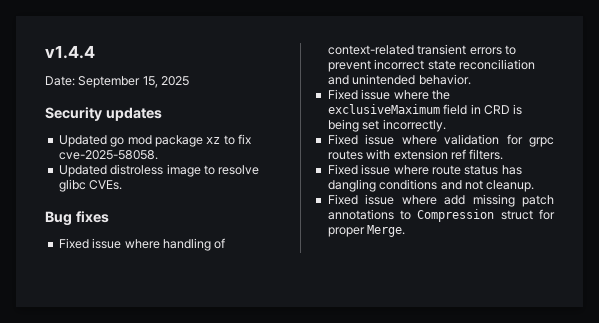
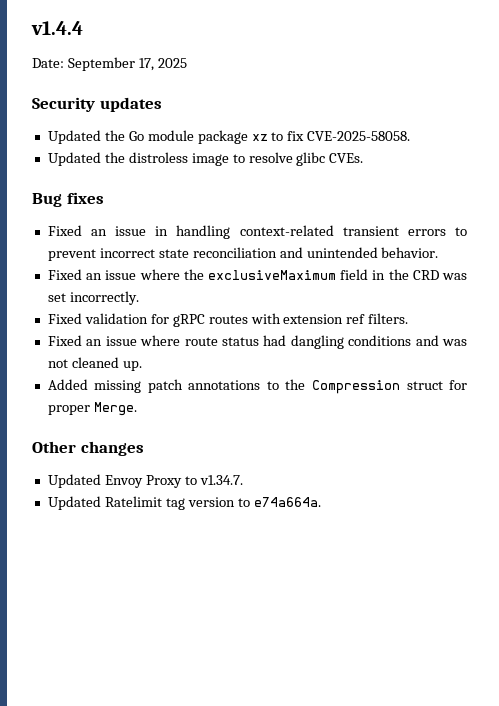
[142,76,158,88] 15, -> [138,58,154,71] 17,
[110,135,152,147] go mod -> [104,130,194,141] the Go module
[58,150,158,160] [58,165,107,177] cve-2025-58058. // Updated -> [307,131,411,141] [47,152,125,166] CVE-2025-58058. // Updated the
[92,238,226,251] issue where handling of -> [91,225,231,239] an issue in handling
(358, 94) none -> [86,273,103,280] an
[483,104,523,115] [327,119,359,132] CRD is being -> [388,269,467,280] the CRD was
[365,134,437,145] issue where -> (82, 318) none
[529,137,554,147] grpc -> [172,314,205,327] gRPC
(358, 169) none -> [86,339,103,346] an
[501,165,522,175] has -> [263,335,287,346] had
[464,180,535,192] [327,194,466,205] not cleanup. // Fixed issue where add -> [442,339,468,346] [47,357,142,371] [47,379,88,390] was not cleaned up. // Added
(412, 215) none -> [285,379,306,390] the
(406, 231) none -> [32,441,144,456] [47,474,243,488] [47,496,321,510] // Other changes // Updated Envoy Proxy to v1.34.7. // Updated Ratelimit tag version to e74a664a.

